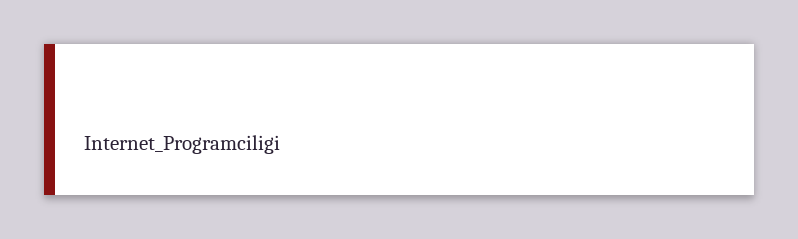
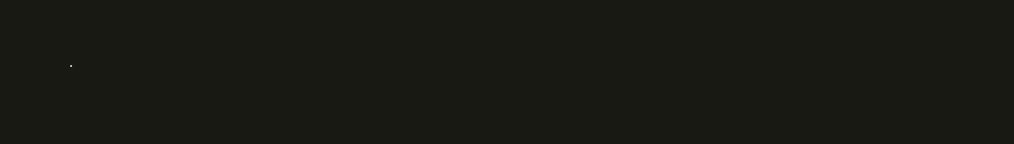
[84,135,280,154] Internet_Programciligi -> [69,65,73,67] .

